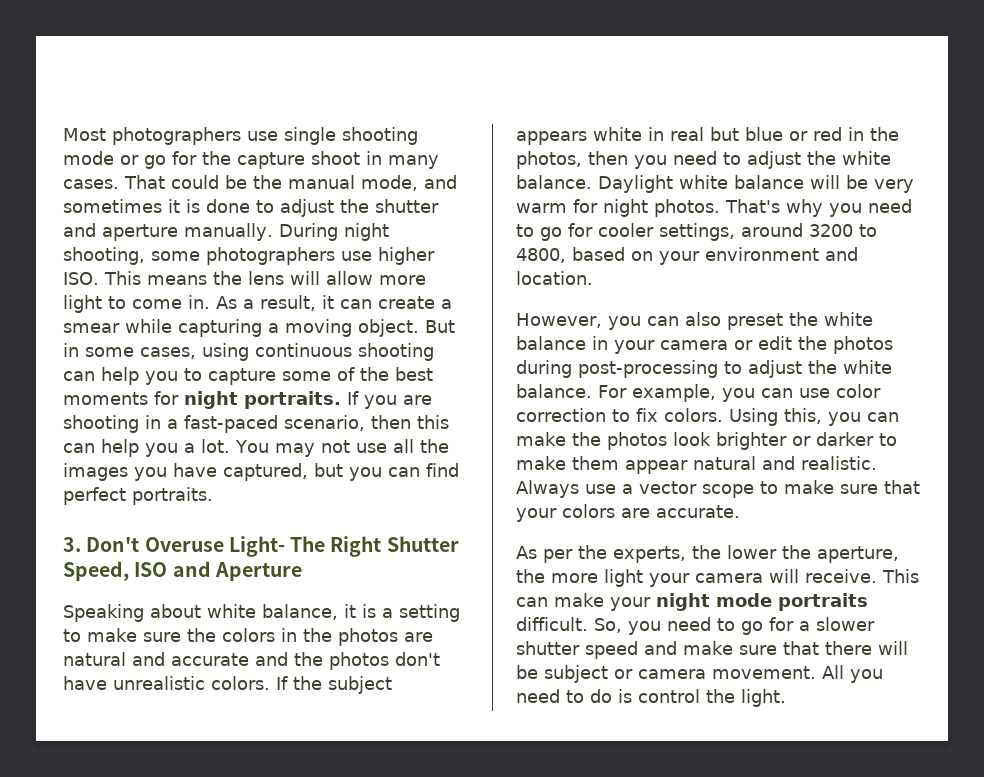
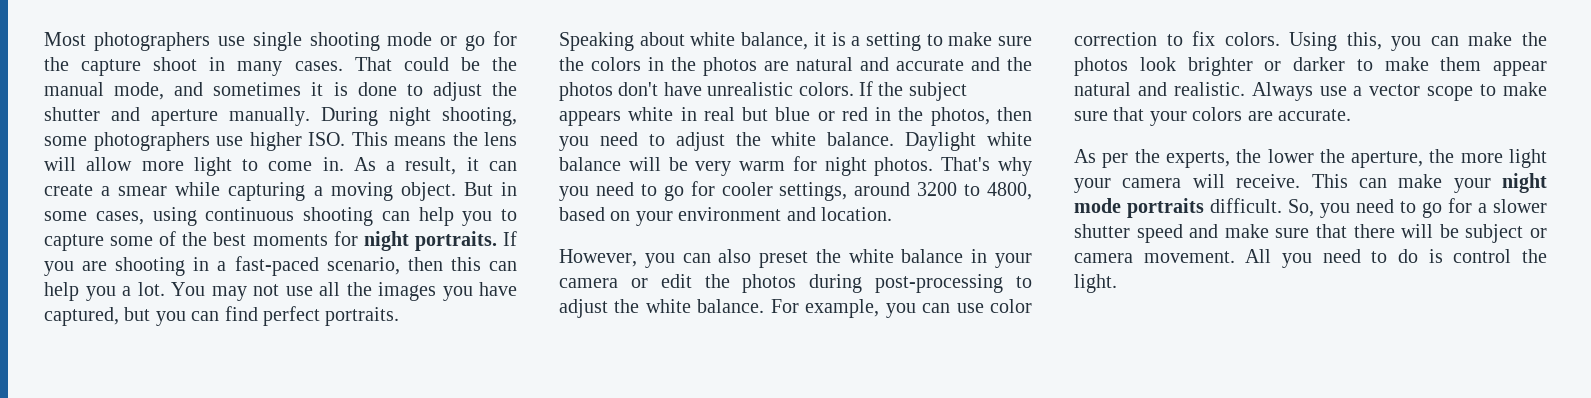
[63,536,459,557] [63,561,302,581] // 3. Don't Overuse Light- The Right Shutter Speed, ISO and Aperture -> (400, 316) none

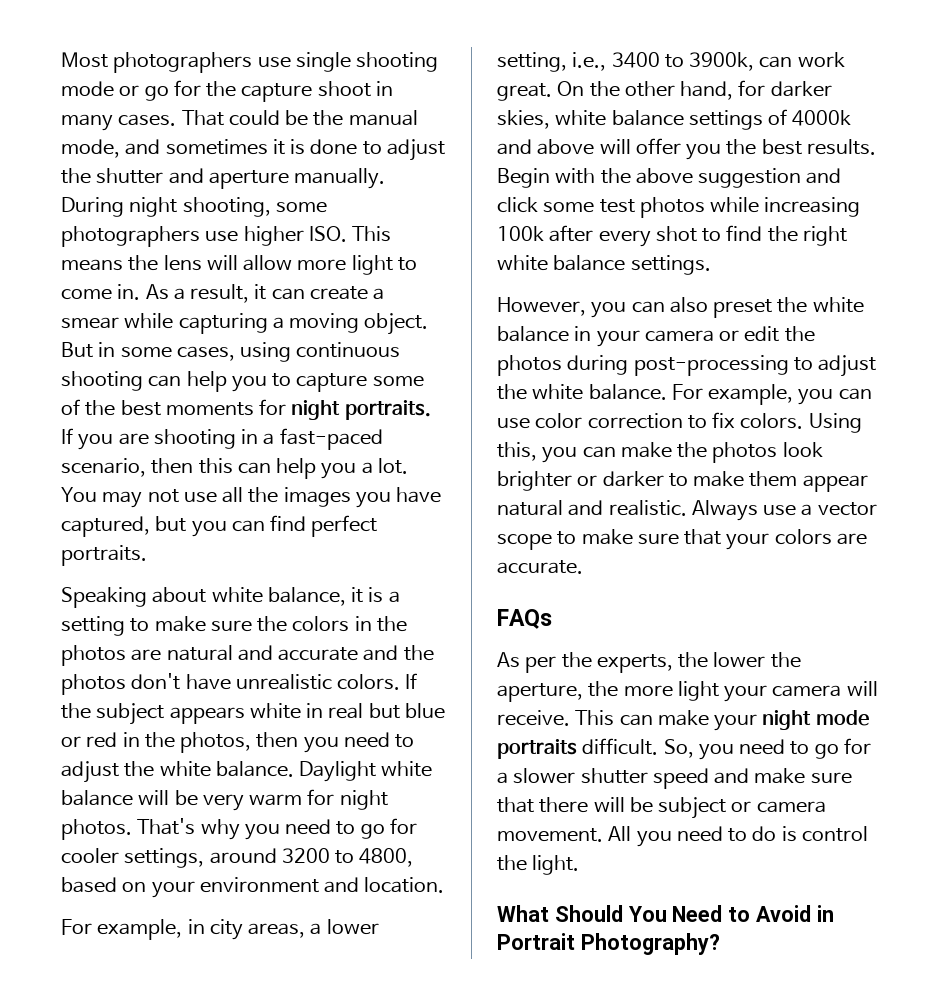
(892, 214) none -> [61,919,379,940] [497,52,845,72] [497,80,832,101] [497,109,852,130] [497,138,876,160] [497,168,842,188] [497,197,861,218] [497,225,847,247] [497,255,711,275] // For example, in city areas, a lower setting, i.e., 3400 to 3900k, can work great. On the other hand, for darker skies, white balance settings of 4000k and above will offer you the best results. Begin with the above suggestion and click some test photos while increasing 100k after every shot to find the right white balance settings.
(1351, 115) none -> [497,609,552,629] // FAQs
(1117, 283) none -> [497,905,834,922] [497,933,720,955] // What Should You Need to Avoid in Portrait Photography?

